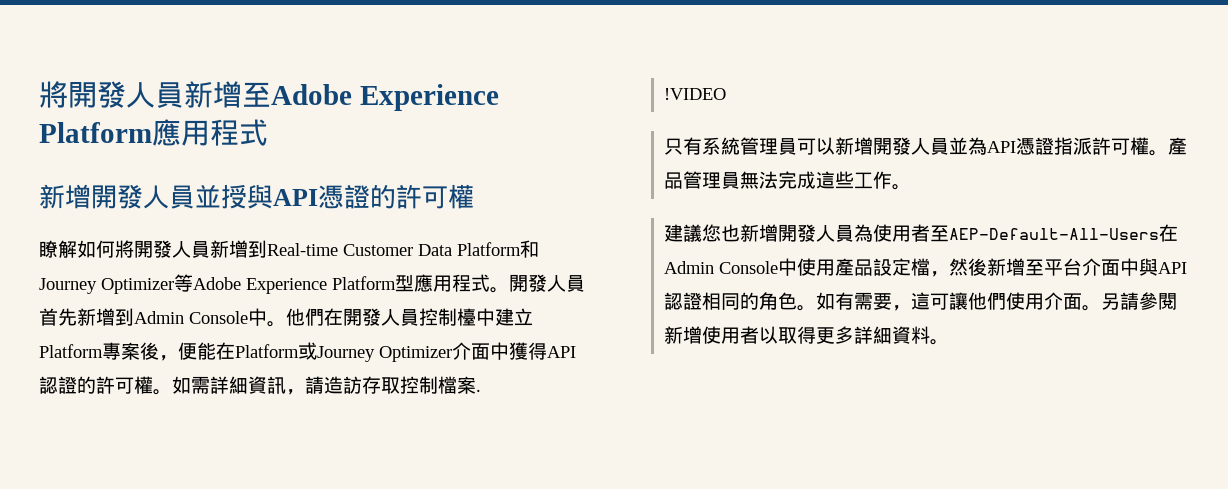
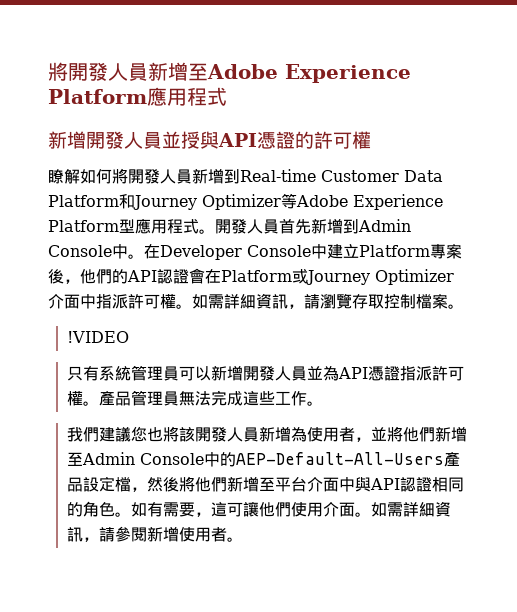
[286,308,476,326] 他們在開發人員控制檯 -> [144,244,311,260] 在Developer Console
[178,342,216,360] 便能 -> [80,268,205,284] 他們的API認證會
[509,342,576,360] [39,376,96,394] 獲得API認證的 -> [96,294,128,309] 指派
[324,376,362,394] 造訪 -> [320,293,352,309] 瀏覽
[476,389,481,392] . -> [448,304,464,309] 。
(911, 187) none -> [66,427,99,442] 我們
[739,224,854,242] 新增開發人員 -> [162,426,291,442] 將該開發人員新增
[929,224,1178,242] [663,258,835,276] 至AEP-Default-All-Users在Admin Console中使用 -> [354,426,467,442] [66,452,444,467] ，並將他們新增至Admin Console中的AEP-Default-All-Users
(987, 267) none -> [178,476,227,492] 將他們
[1100,293,1120,310] 另 -> [370,501,451,517] [66,527,99,542] 如需詳細資訊，
[758,326,930,344] 以取得更多詳細資料 -> (227, 534) none

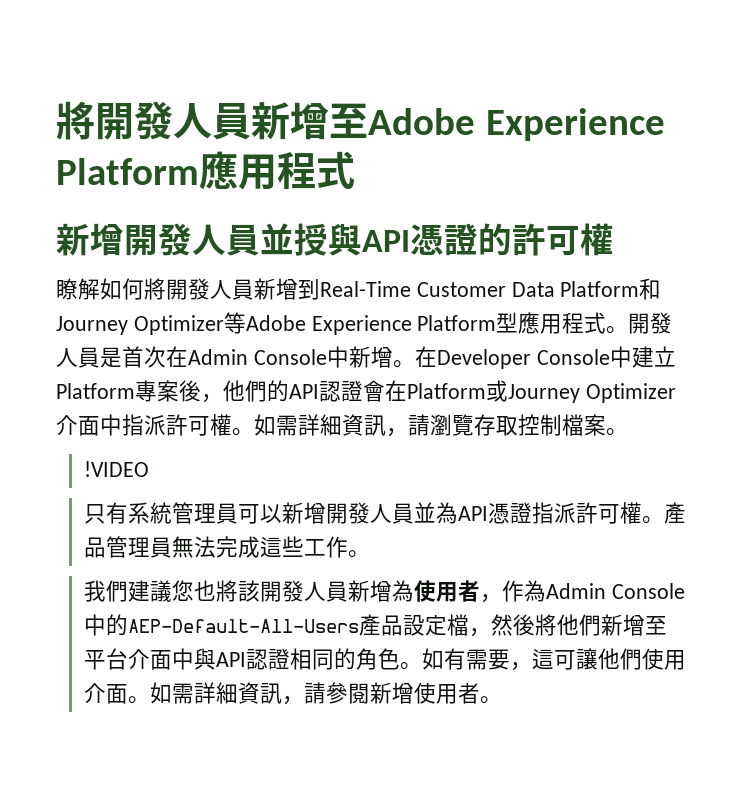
[240,169,316,182] Real-time -> [320,281,411,297] Real-Time
[279,218,411,234] [48,244,128,259] 首先新增到Admin Console中 -> [100,346,393,368] 是首次在Admin Console中新增
[370,426,467,442] [66,452,83,466] 並將他們新增至 -> [502,580,547,602] 作為

